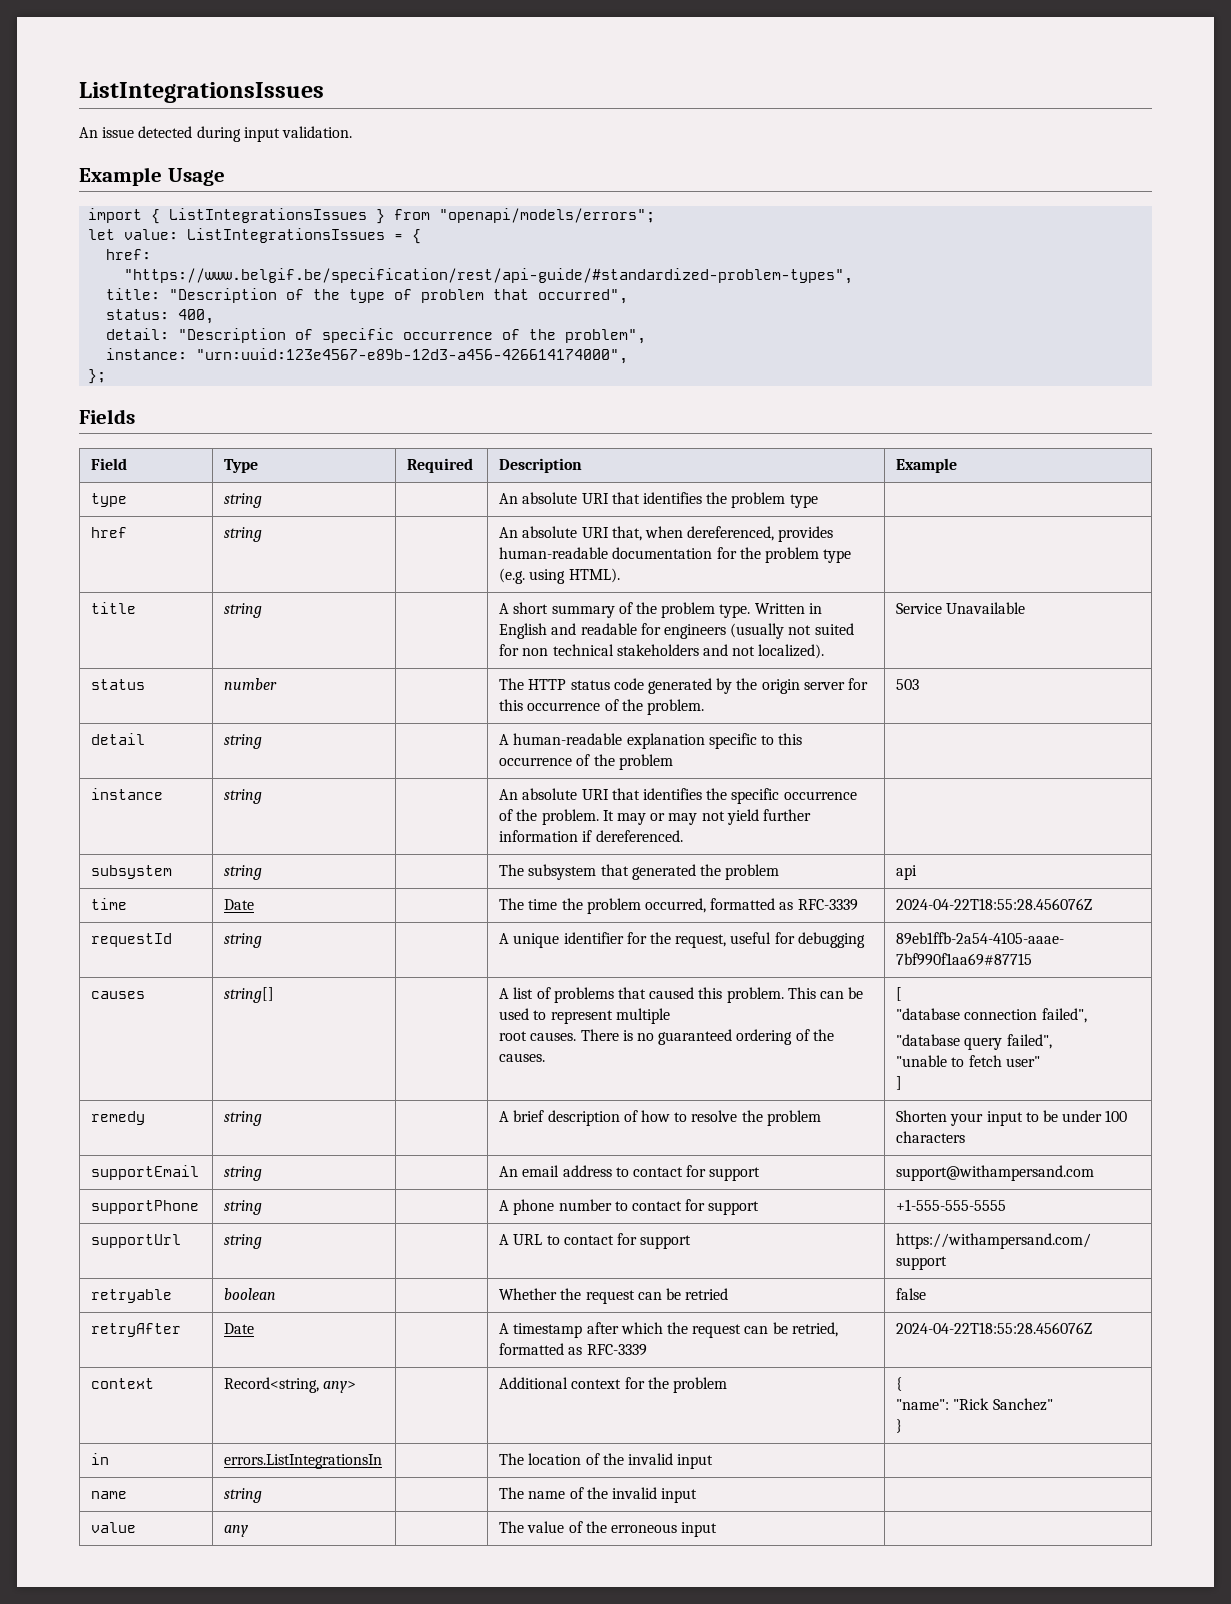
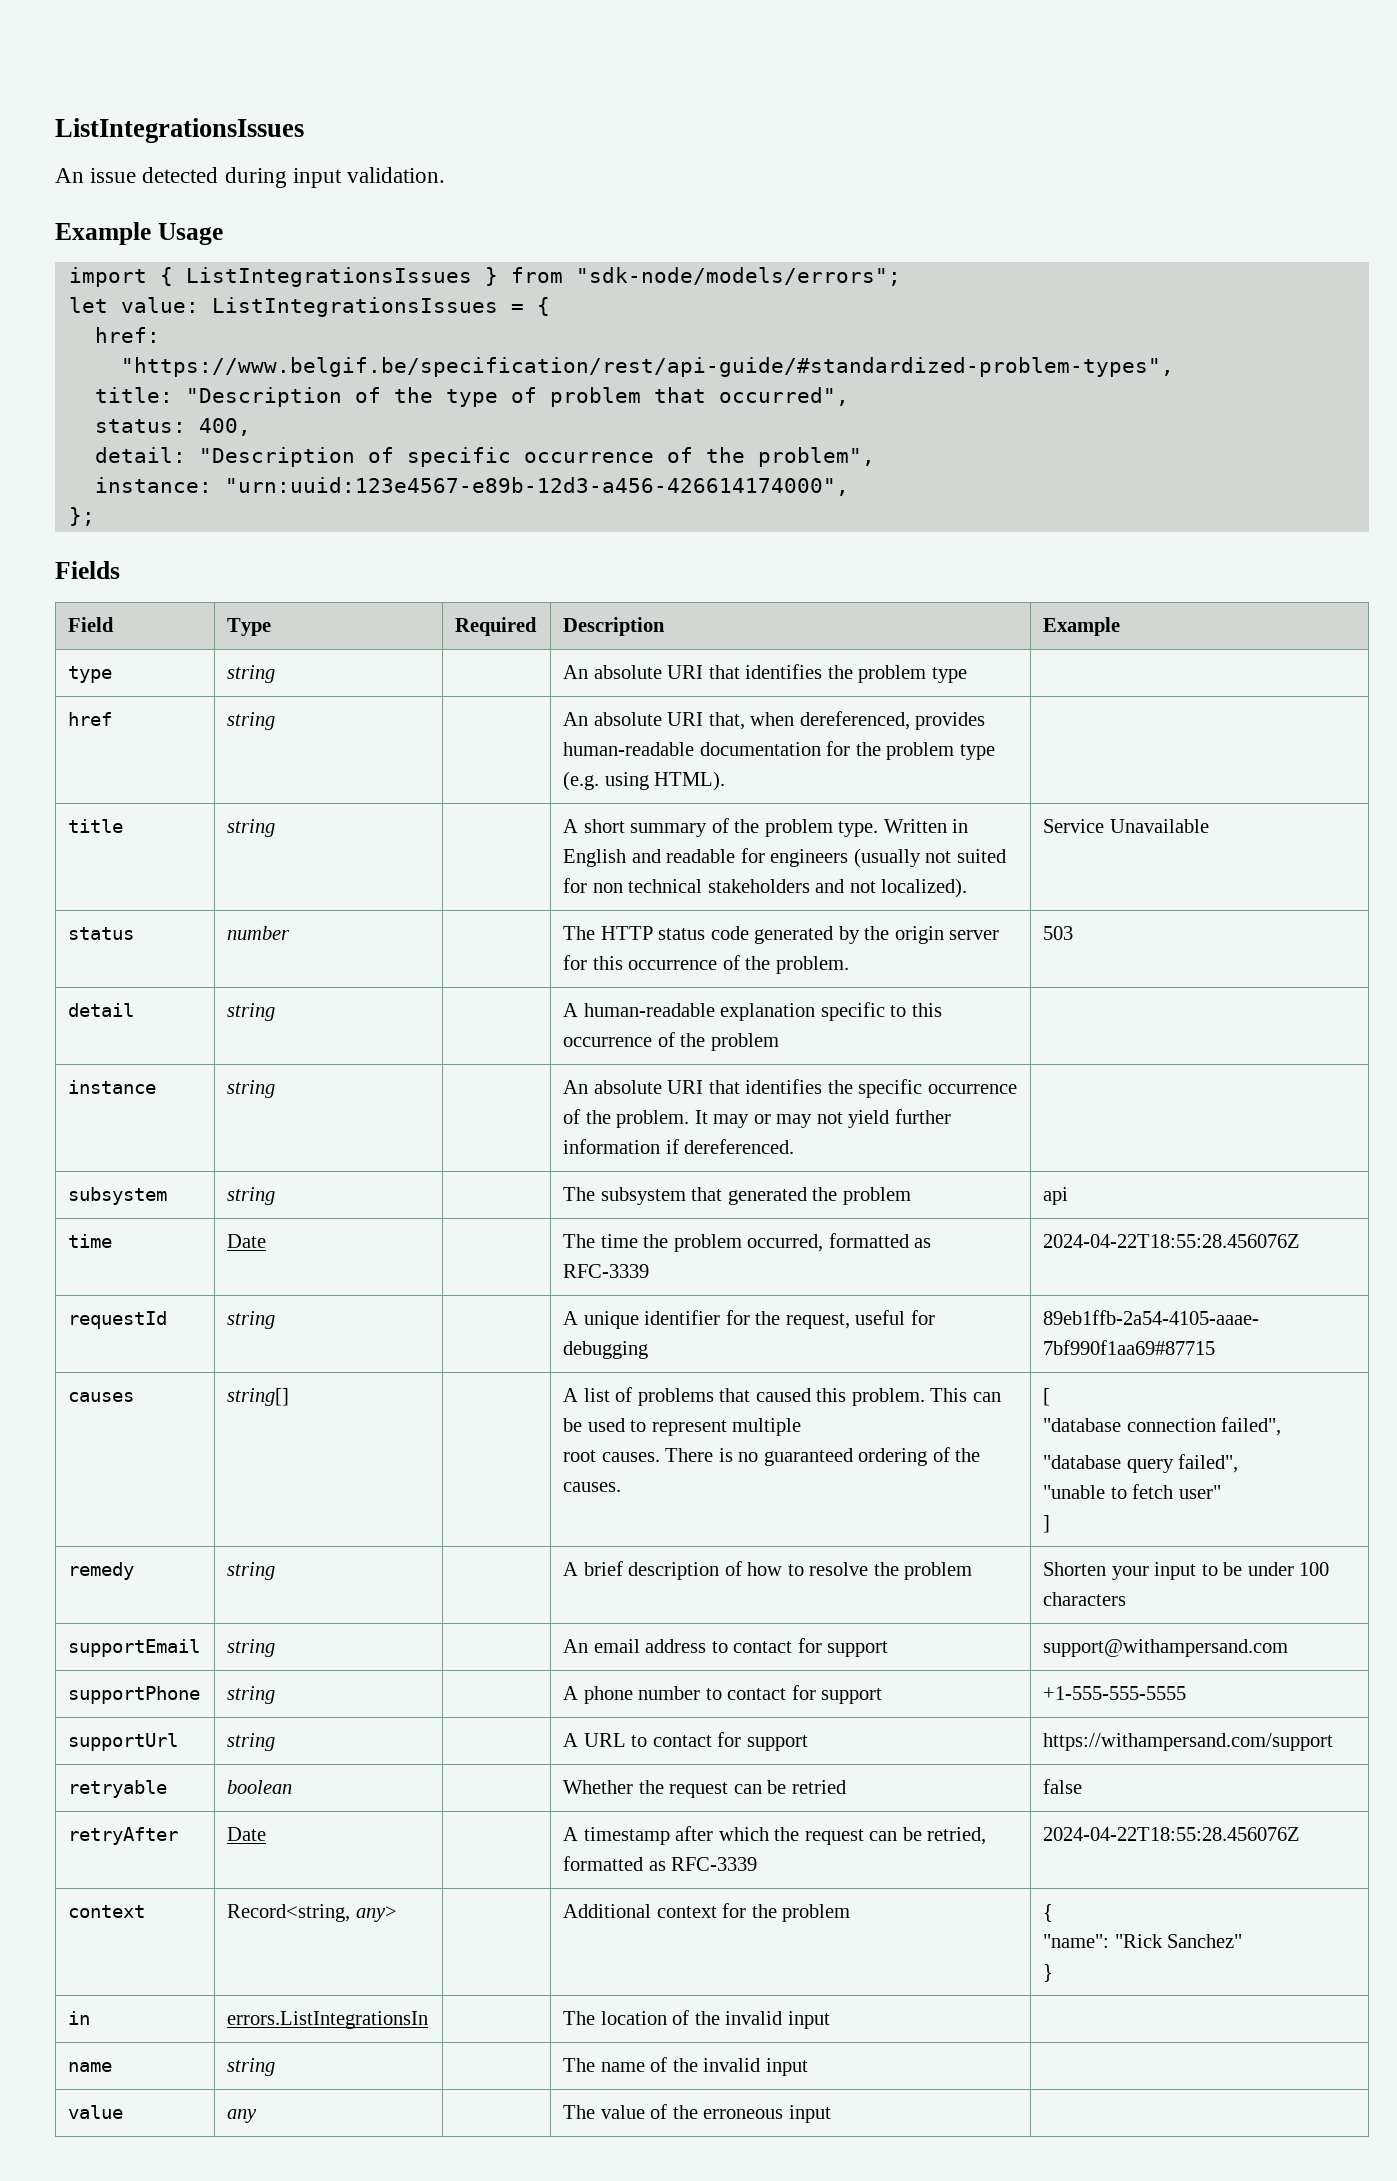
[439,208,656,223] "openapi/models/errors"; -> [575,267,901,286] "sdk-node/models/errors";

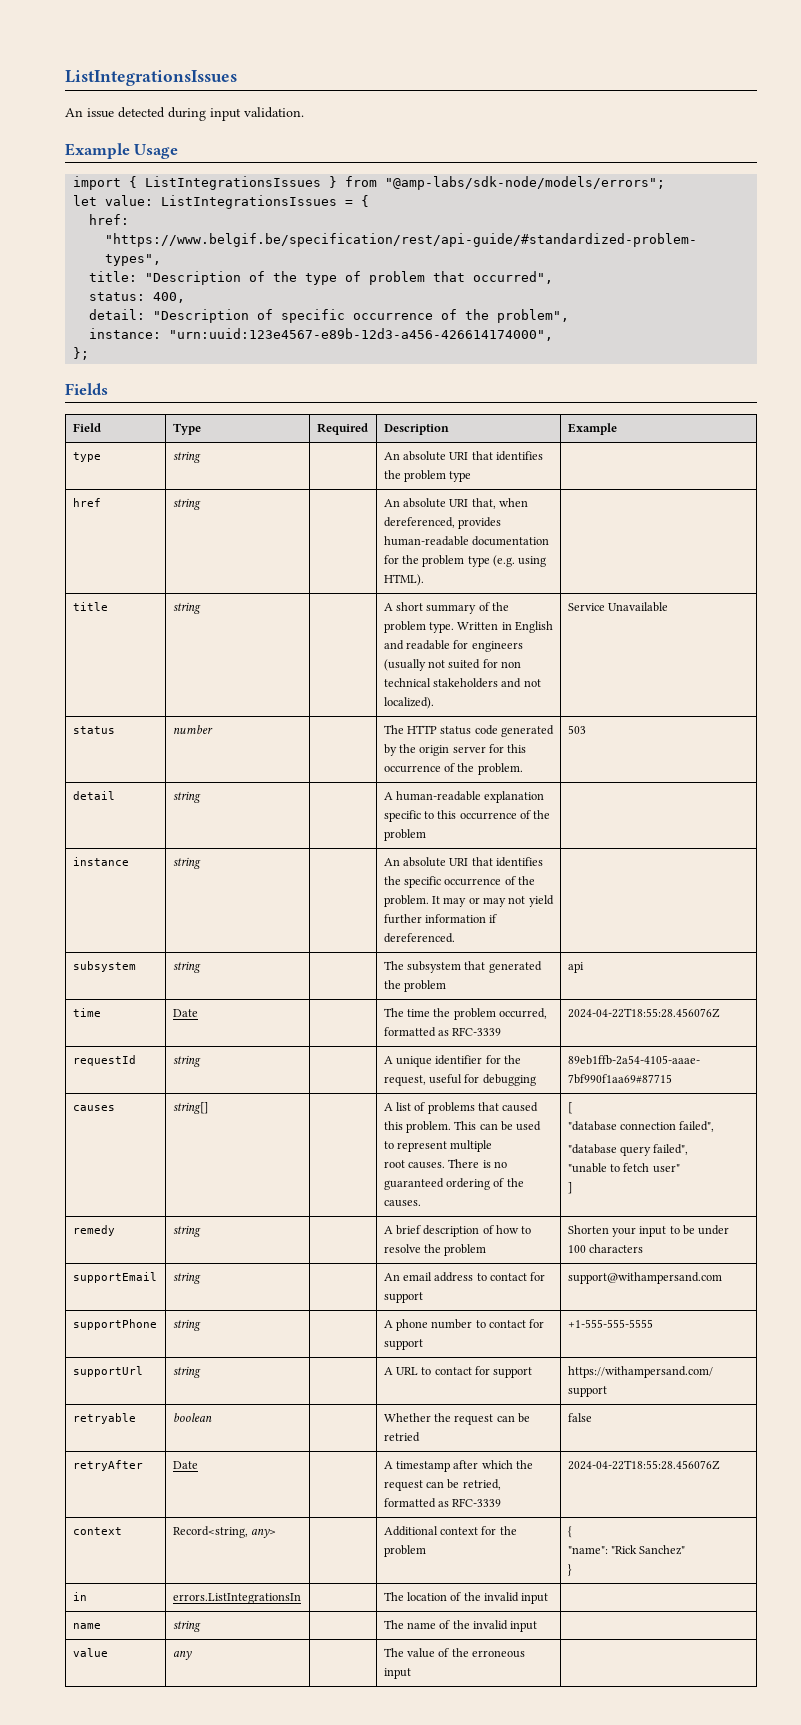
[575,267,901,286] "sdk-node/models/errors"; -> [385,176,666,190] "@amp-labs/sdk-node/models/errors";

